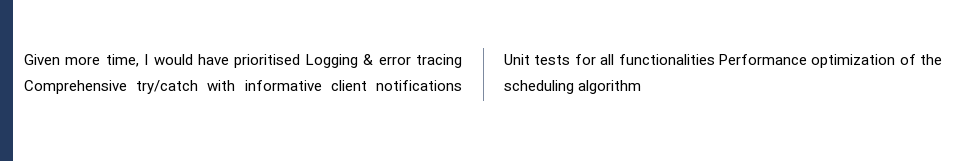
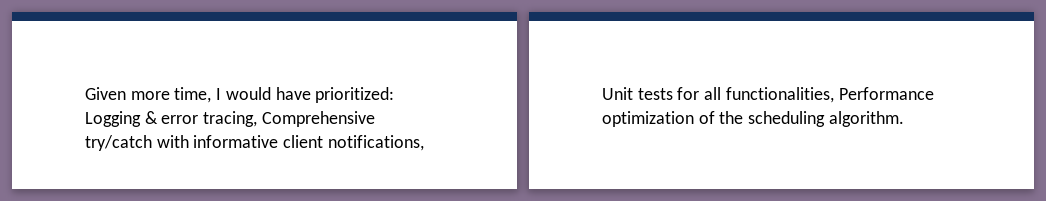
[234,54,301,68] prioritised -> [315,87,395,103] prioritized:
[415,54,462,68] tracing -> [203,111,258,127] tracing,
[375,80,462,91] notifications -> [327,135,424,151] notifications,
[618,54,715,65] functionalities -> [725,87,834,103] functionalities,
[578,80,642,94] algorithm -> [828,111,904,127] algorithm.

